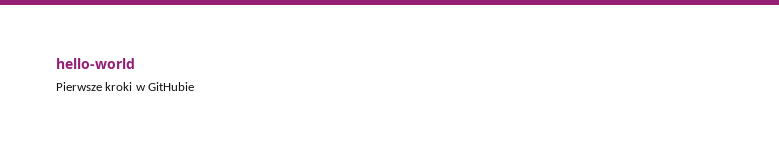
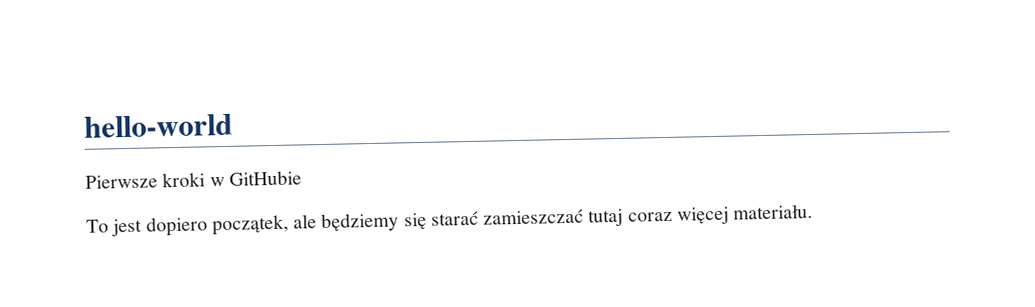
(195, 86) none -> [86,203,814,237] // To jest dopiero początek, ale będziemy się starać zamieszczać tutaj coraz więcej materiału.

